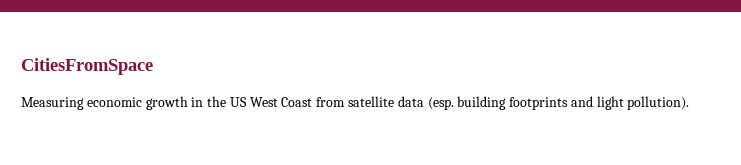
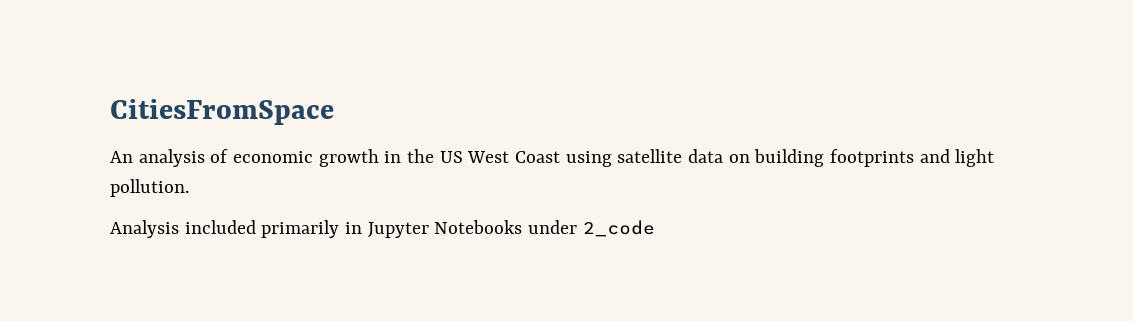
[21,97,84,110] Measuring -> [110,149,229,167] An analysis of
[316,97,346,107] from -> [565,151,612,167] using
[427,97,454,110] (esp. -> [728,154,750,163] on
[627,96,690,110] pollution). -> [110,179,189,197] [110,220,655,238] pollution. // Analysis included primarily in Jupyter Notebooks under 2_code

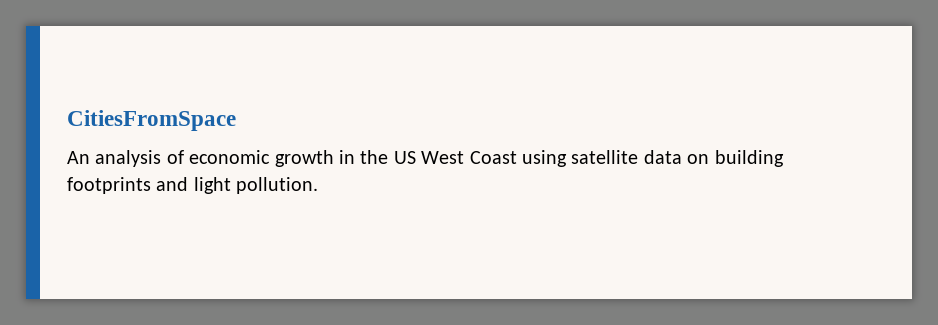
[110,220,655,238] // Analysis included primarily in Jupyter Notebooks under 2_code -> (319, 185) none

